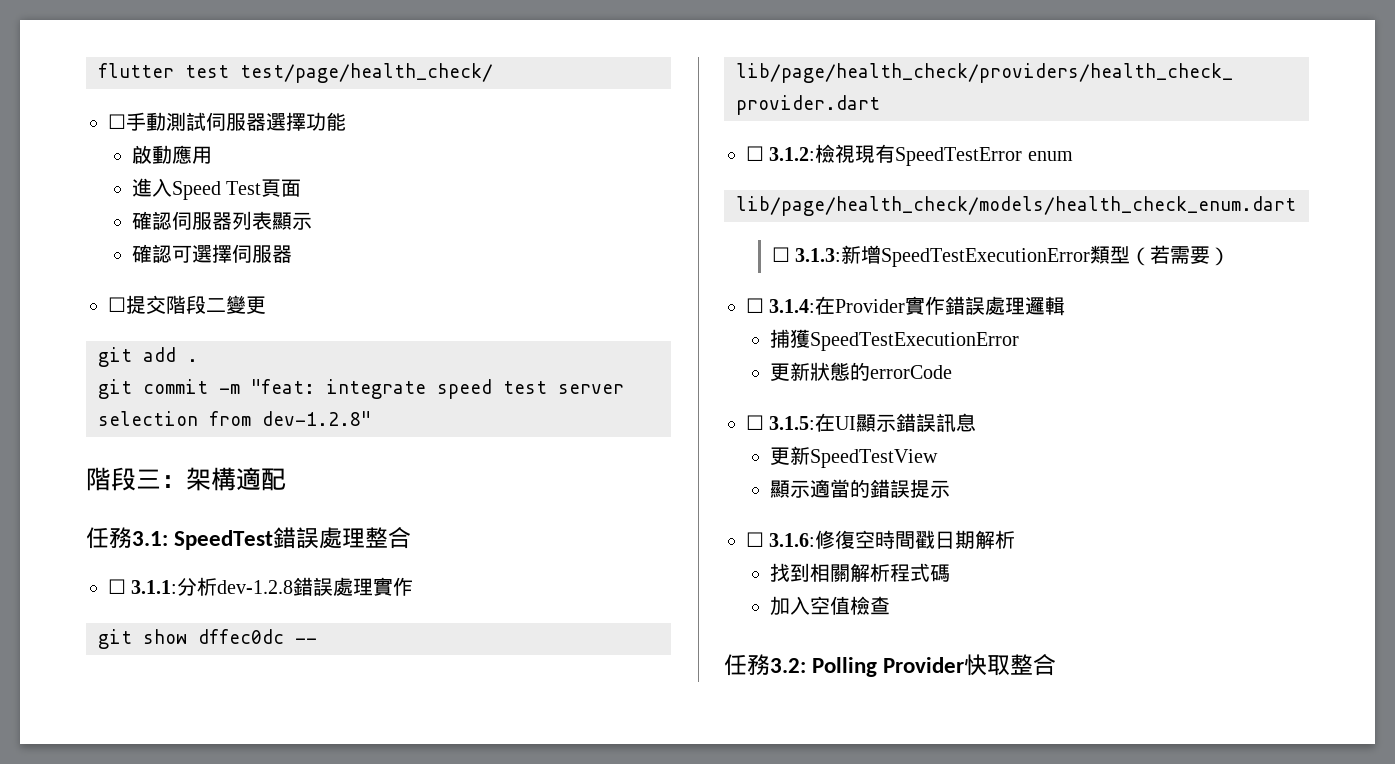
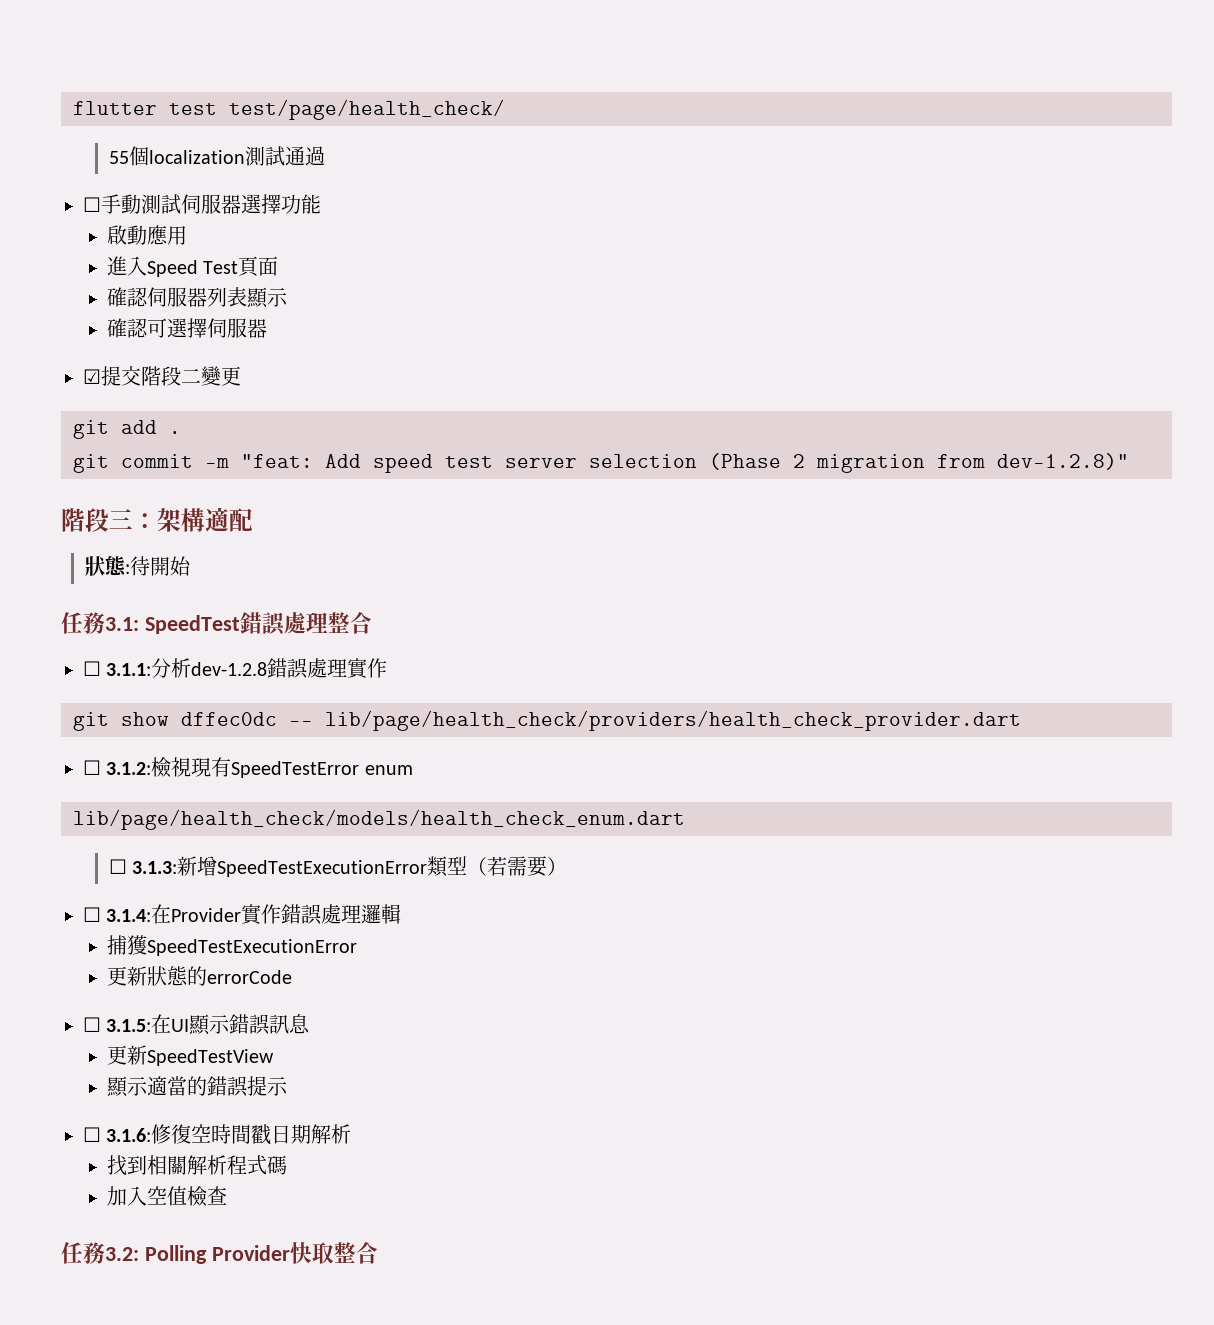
(493, 73) none -> [108,146,325,166] // 55個localization測試通過
[108,297,126,312] ☐ -> [83,369,101,384] ☑
[326,379,426,399] integrate -> [325,454,361,468] Add
[209,411,371,426] from dev-1.2.8" -> [709,453,1129,473] (Phase 2 migration from dev-1.2.8)"
(286, 479) none -> [84,556,191,576] // 狀態:待開始

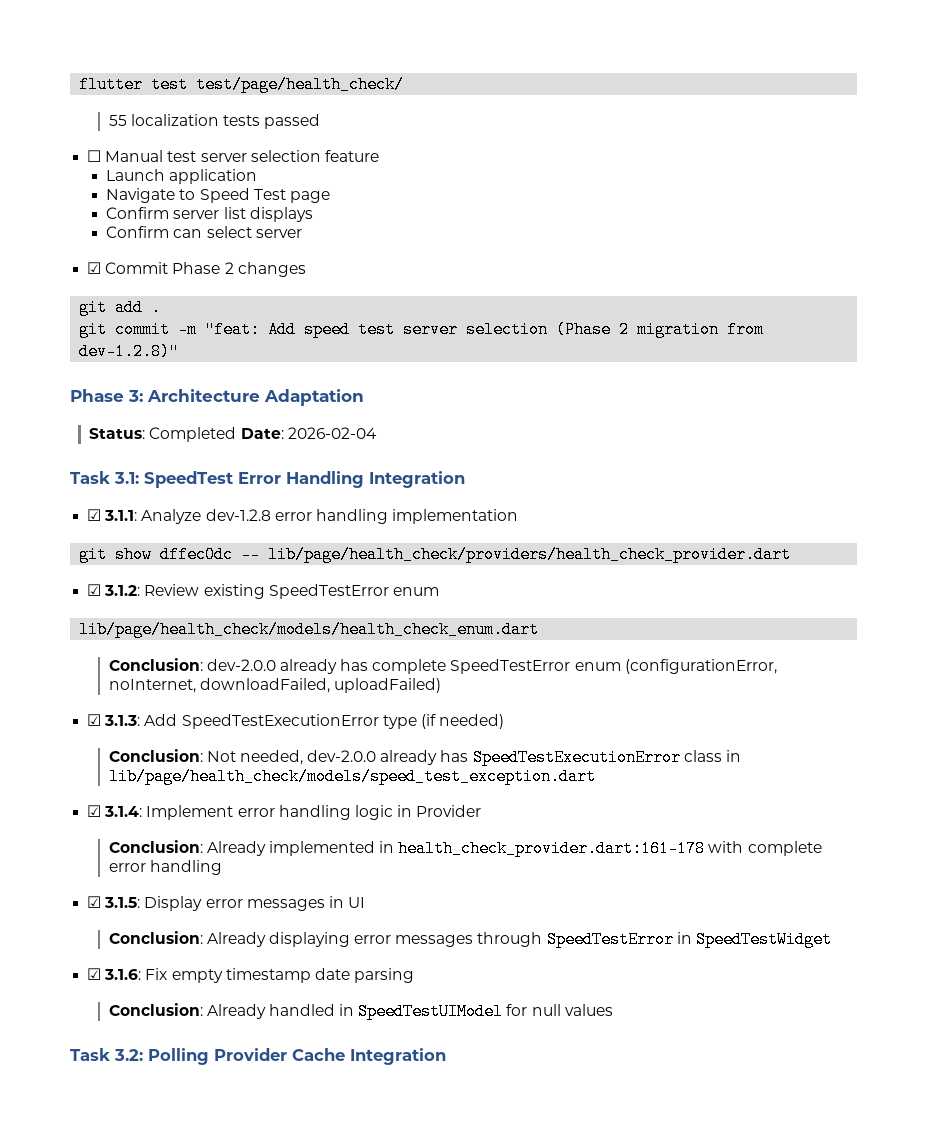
[128,146,325,166] [83,194,321,214] [106,225,187,245] [106,256,279,277] [106,287,288,308] [106,318,267,338] [83,366,241,386] 個localization測試通過 // ☐手動測試伺服器選擇功能 // 啟動應用 // 進入Speed Test頁面 // 確認伺服器列表顯示 // 確認可選擇伺服器 // ☑提交階段二變更 -> [130,114,321,129] [87,150,379,162] [106,169,258,184] [106,188,331,203] [106,207,313,222] [106,226,302,238] [87,262,306,277] localization tests passed // ☐ Manual test server selection feature // Launch application // Navigate to Speed Test page // Confirm server list displays // Confirm can select server // ☑ Commit Phase 2 changes
[61,507,253,532] [84,556,191,576] [61,612,372,635] [83,658,388,679] 階段三：架構適配 // 狀態:待開始 // 任務3.1: SpeedTest錯誤處理整合 // ☐ 3.1.1:分析dev-1.2.8錯誤處理實作 -> [70,389,364,406] [89,427,377,442] [70,471,465,488] [87,509,519,524] Phase 3: Architecture Adaptation // Status: Completed Date: 2026-02-04 // Task 3.1: SpeedTest Error Handling Integration // ☑ 3.1.1: Analyze dev-1.2.8 error handling implementation
[83,757,232,778] ☐ 3.1.2:檢視現有 -> [87,584,265,599] ☑ 3.1.2: Review existing
[108,856,568,877] [83,904,402,925] [106,935,357,956] [106,966,292,986] [83,1014,311,1035] [106,1045,274,1066] [105,1076,288,1097] [83,1124,352,1145] [106,1155,287,1176] [106,1186,227,1207] [61,1242,105,1264] ☐ 3.1.3:新增SpeedTestExecutionError類型（若需要） // ☐ 3.1.4:在Provider實作錯誤處理邏輯 // 捕獲SpeedTestExecutionError // 更新狀態的errorCode // ☐ 3.1.5:在UI顯示錯誤訊息 // 更新SpeedTestView // 顯示適當的錯誤提示 // ☐ 3.1.6:修復空時間戳日期解析 // 找到相關解析程式碼 // 加入空值檢查 // 任務 -> [108,658,777,674] [108,678,441,693] [87,714,505,729] [108,749,741,766] [108,768,596,785] [87,805,482,820] [108,840,822,857] [108,860,222,875] [87,896,366,911] [108,931,832,948] [87,968,415,983] [108,1003,613,1020] [70,1048,110,1061] Conclusion: dev-2.0.0 already has complete SpeedTestError enum (configurationError, noInternet, downloadFailed, uploadFailed) // ☑ 3.1.3: Add SpeedTestExecutionError type (if needed) // Conclusion: Not needed, dev-2.0.0 already has SpeedTestExecutionError class in lib/page/health_check/models/speed_test_exception.dart // ☑ 3.1.4: Implement error handling logic in Provider // Conclusion: Already implemented in health_check_provider.dart:161-178 with complete error handling // ☑ 3.1.5: Display error messages in UI // Conclusion: Already displaying error messages through SpeedTestError in SpeedTestWidget // ☑ 3.1.6: Fix empty timestamp date parsing // Conclusion: Already handled in SpeedTestUIModel for null values // Task
[289,1242,378,1264] 快取整合 -> [292,1048,446,1065] Cache Integration

